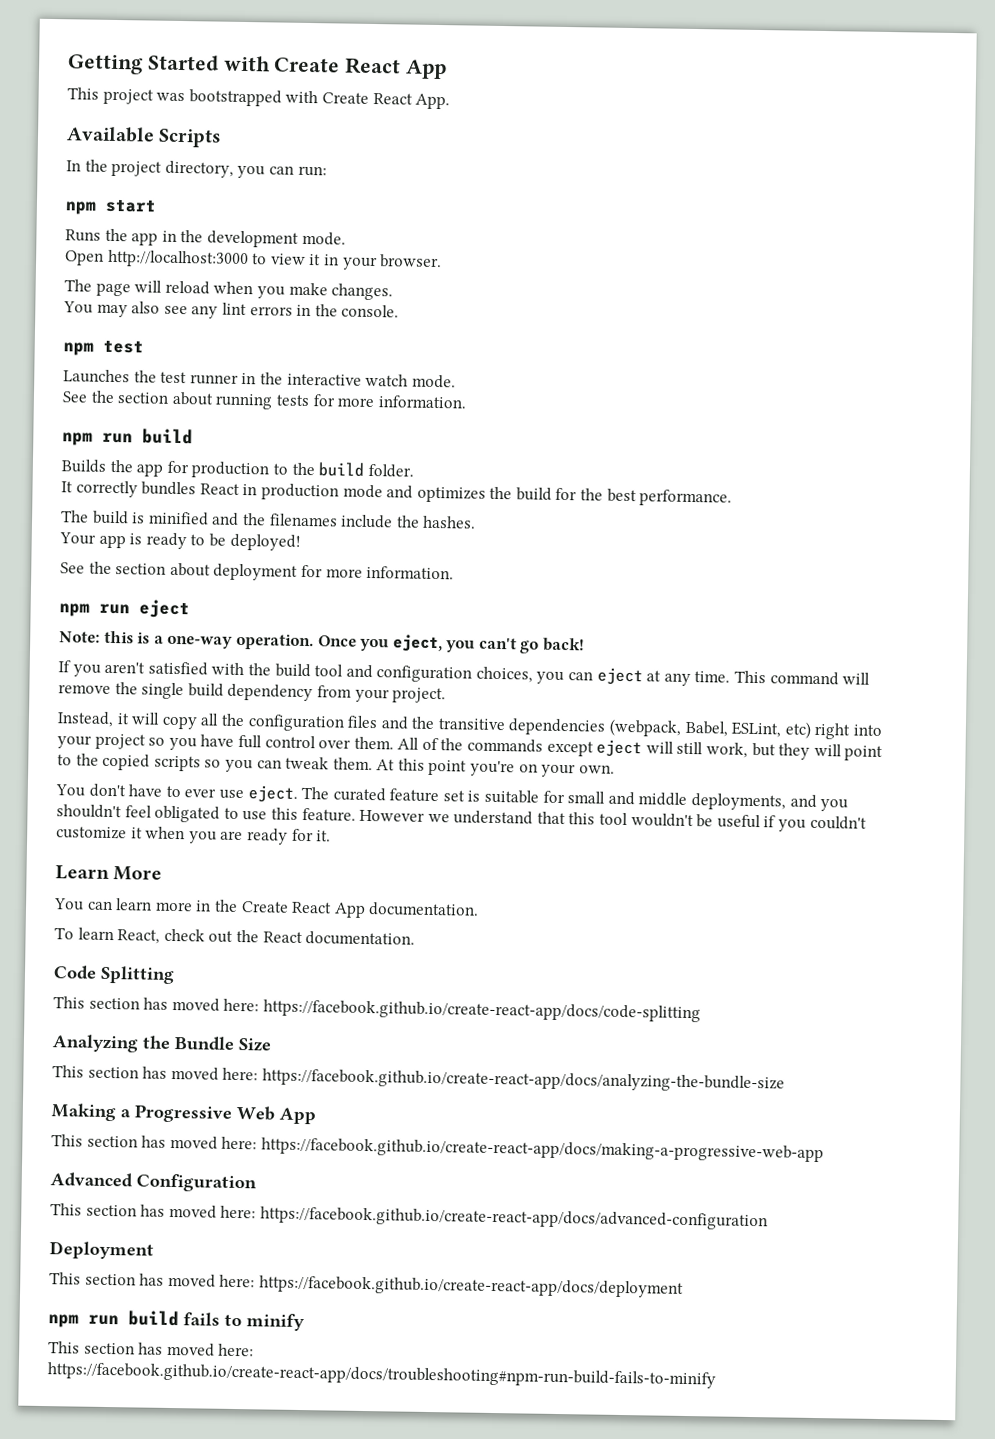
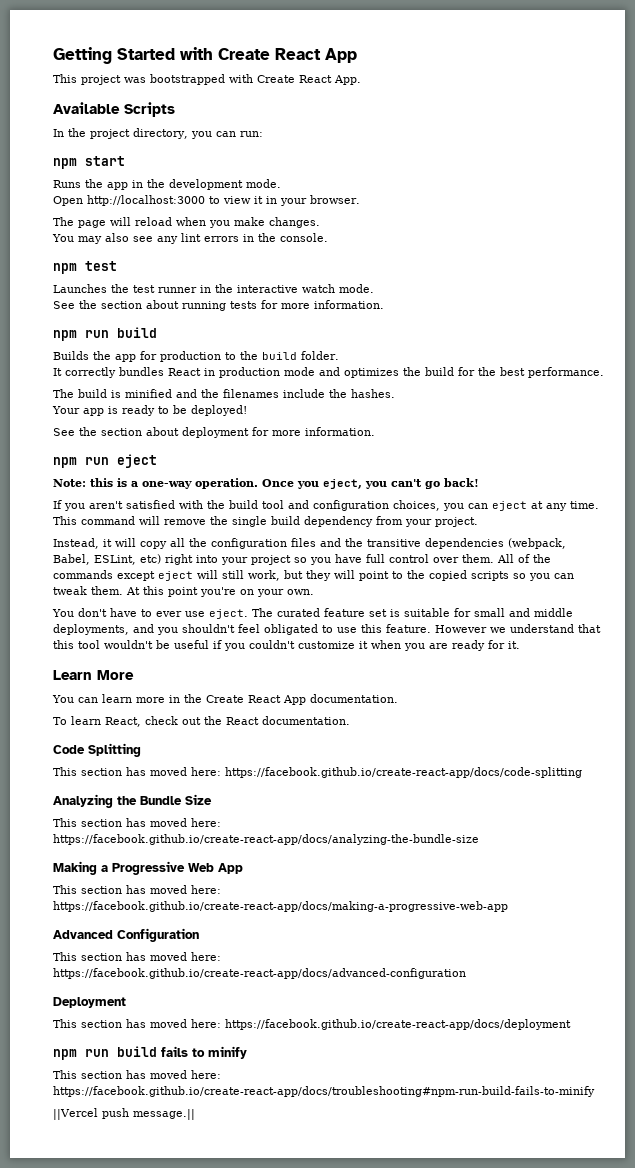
(716, 1375) none -> [53,1108,195,1120] // ||Vercel push message.||

